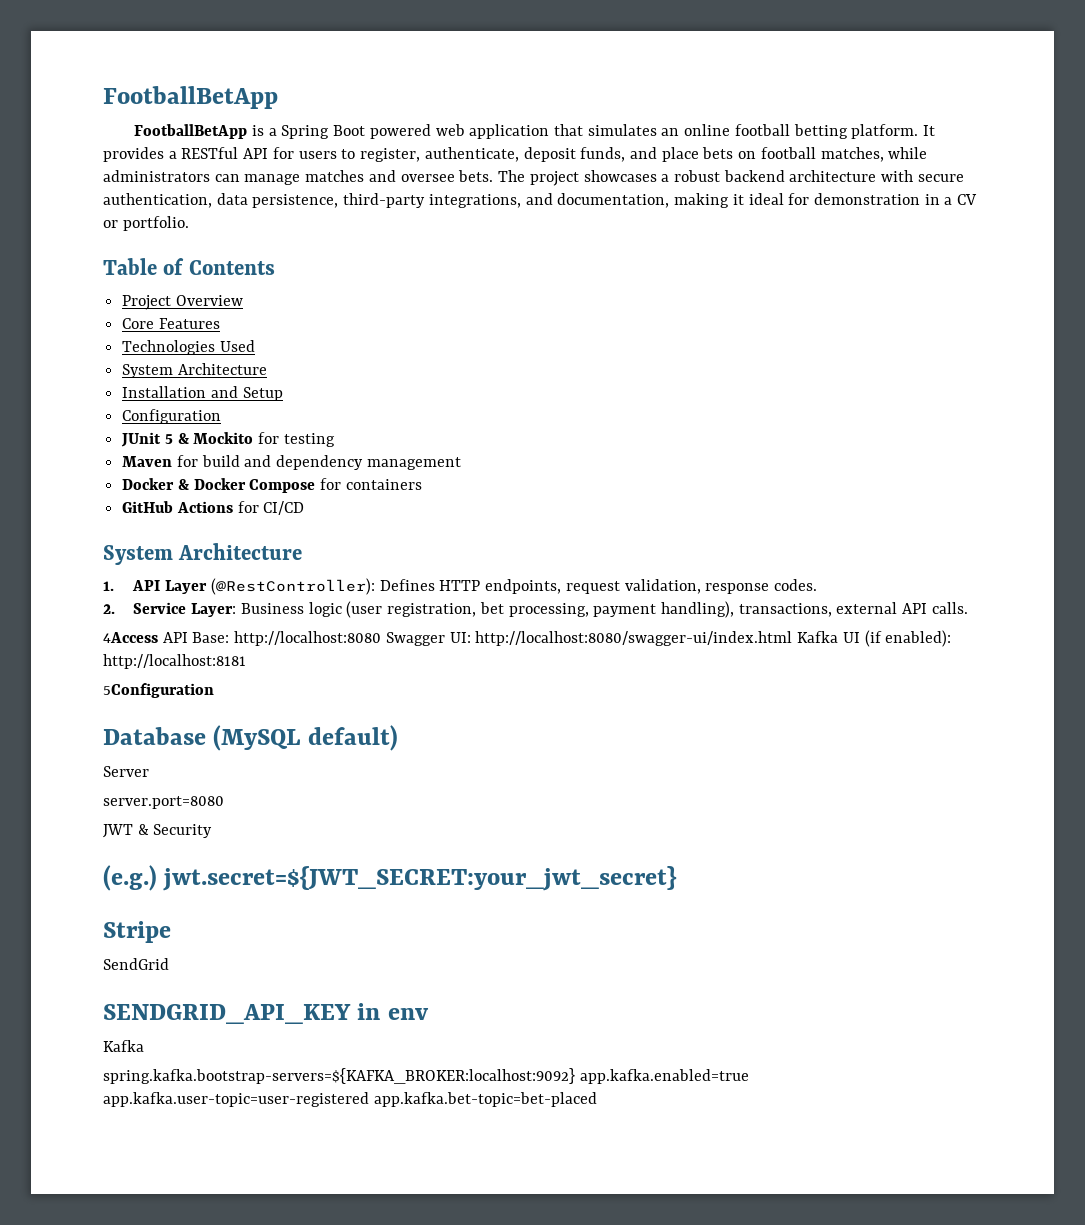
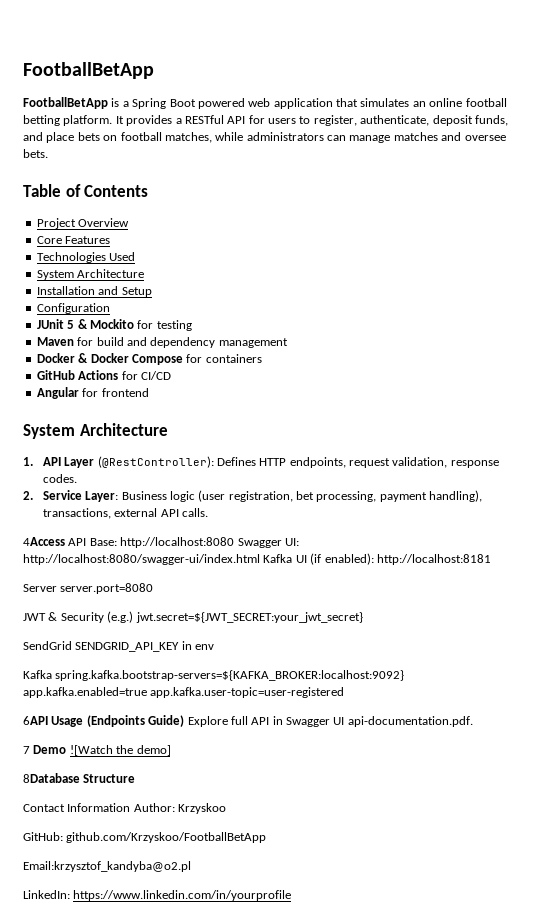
[498,170,964,186] [103,193,978,208] [103,216,189,231] The project showcases a robust backend architecture with secure authentication, data persistence, third-party integrations, and documentation, making it ideal for demonstration in a CV or portfolio. -> (48, 153) none
(305, 508) none -> [36,387,149,399] // Angular for frontend
[103,683,214,698] [103,725,398,751] // 5Configuration // Database (MySQL default) -> (491, 559) none
(149, 771) // -> (57, 588) none
(213, 831) // -> (104, 617) none
[103,921,171,943] // Stripe -> (363, 617) none
(169, 964) // -> (72, 645) none
(144, 1046) // -> (52, 674) none
[373,1092,597,1107] app.kafka.bet-topic=bet-placed -> [23,715,473,727] [23,745,171,756] [23,773,136,783] [23,803,227,814] [23,832,267,843] [23,861,191,872] [23,890,292,901] // 6API Usage (Endpoints Guide) Explore full API in Swagger UI api-documentation.pdf. // 7 Demo ![Watch the demo] // 8Database Structure // Contact Information Author: Krzyskoo // GitHub: github.com/Krzyskoo/FootballBetApp // Email:krzysztof_kandyba@o2.pl // LinkedIn: https://www.linkedin.com/in/yourprofile

